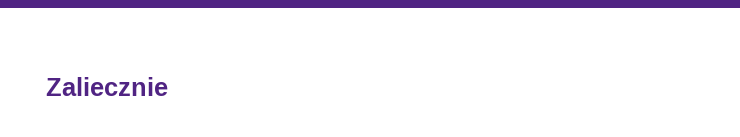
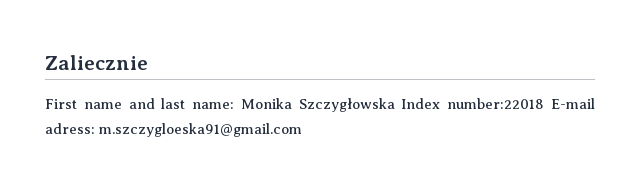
(168, 86) none -> [45,98,595,112] [45,123,302,137] // First name and last name: Monika Szczygłowska Index number:22018 E-mail adress: m.szczygloeska91@gmail.com

